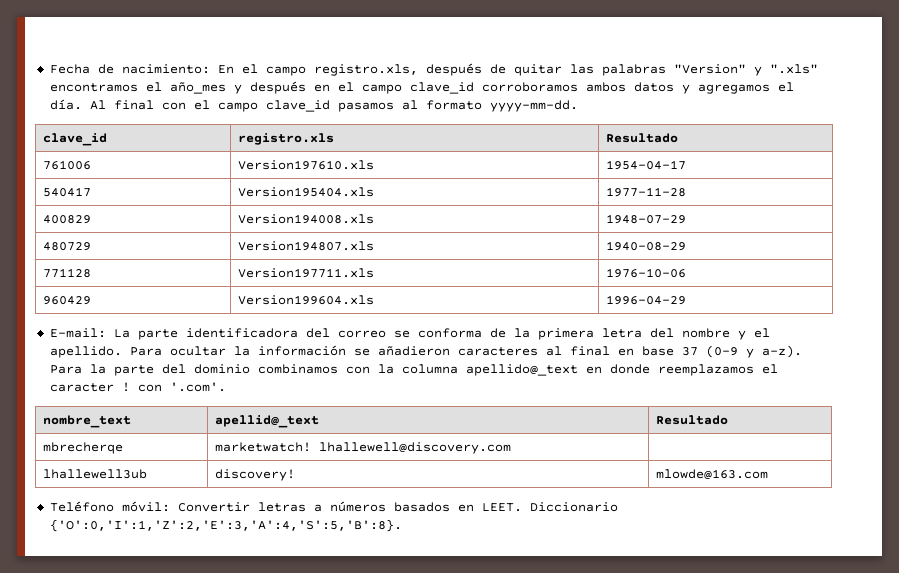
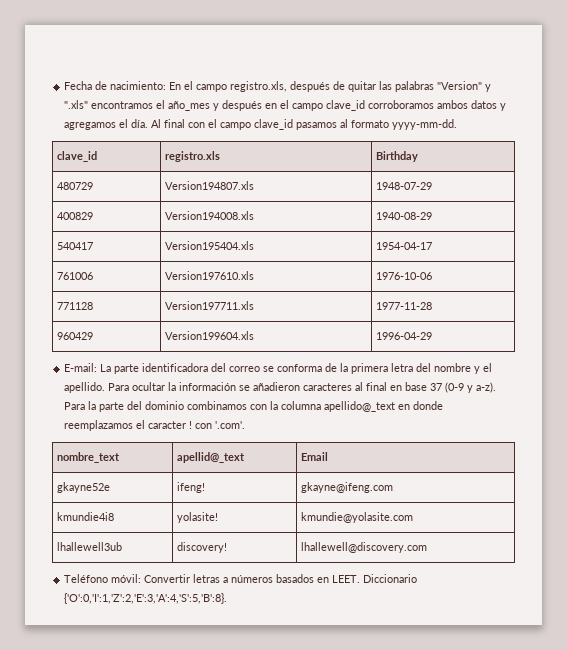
[605,133,678,143] [42,160,91,170] [237,160,374,170] [605,160,686,170] [42,187,91,197] [237,187,374,197] [605,187,686,197] [42,215,91,224] [237,214,374,224] [605,214,686,224] [42,242,91,251] [237,241,374,251] [605,241,686,251] Resultado // 761006 | Version197610.xls | 1954-04-17 // 540417 | Version195404.xls | 1977-11-28 // 400829 | Version194008.xls | 1948-07-29 // 480729 | Version194807.xls | 1940-08-29 -> [376,151,419,162] [57,182,94,190] [165,181,255,190] [376,182,433,190] [57,212,94,220] [165,211,255,220] [376,212,433,220] [57,242,94,250] [165,241,255,250] [376,242,433,250] [57,272,94,280] [165,271,255,280] [376,272,433,280] Birthday // 480729 | Version194807.xls | 1948-07-29 // 400829 | Version194008.xls | 1940-08-29 // 540417 | Version195404.xls | 1954-04-17 // 761006 | Version197610.xls | 1976-10-06
[605,268,686,278] 1976-10-06 -> [376,302,433,310] 1977-11-28
[655,415,728,425] [42,442,123,454] [214,442,511,454] Resultado // mbrecherqe | marketwatch! lhallewell@discovery.com | -> [301,452,329,461] [57,482,111,493] [177,482,206,493] [301,482,394,493] [57,512,115,521] [177,512,219,523] [301,512,414,523] Email // gkayne52e | ifeng! | gkayne@ifeng.com // kmundie4i8 | yolasite! | kmundie@yolasite.com
[655,469,768,480] mlowde@163.com -> [301,542,428,553] lhallewell@discovery.com

